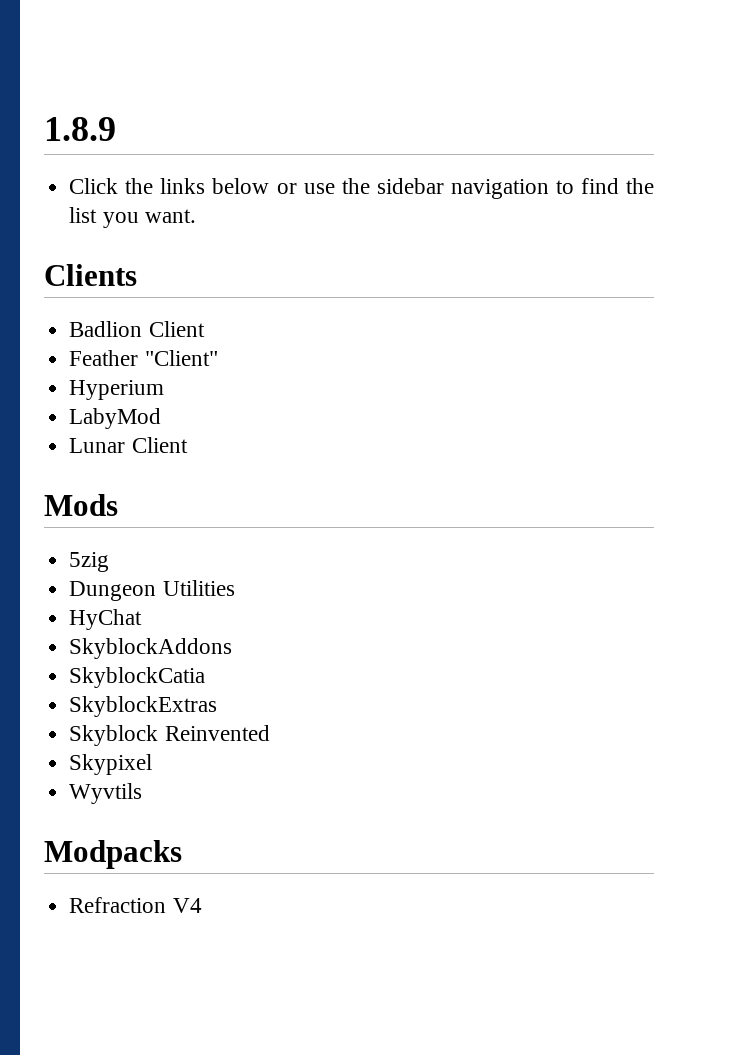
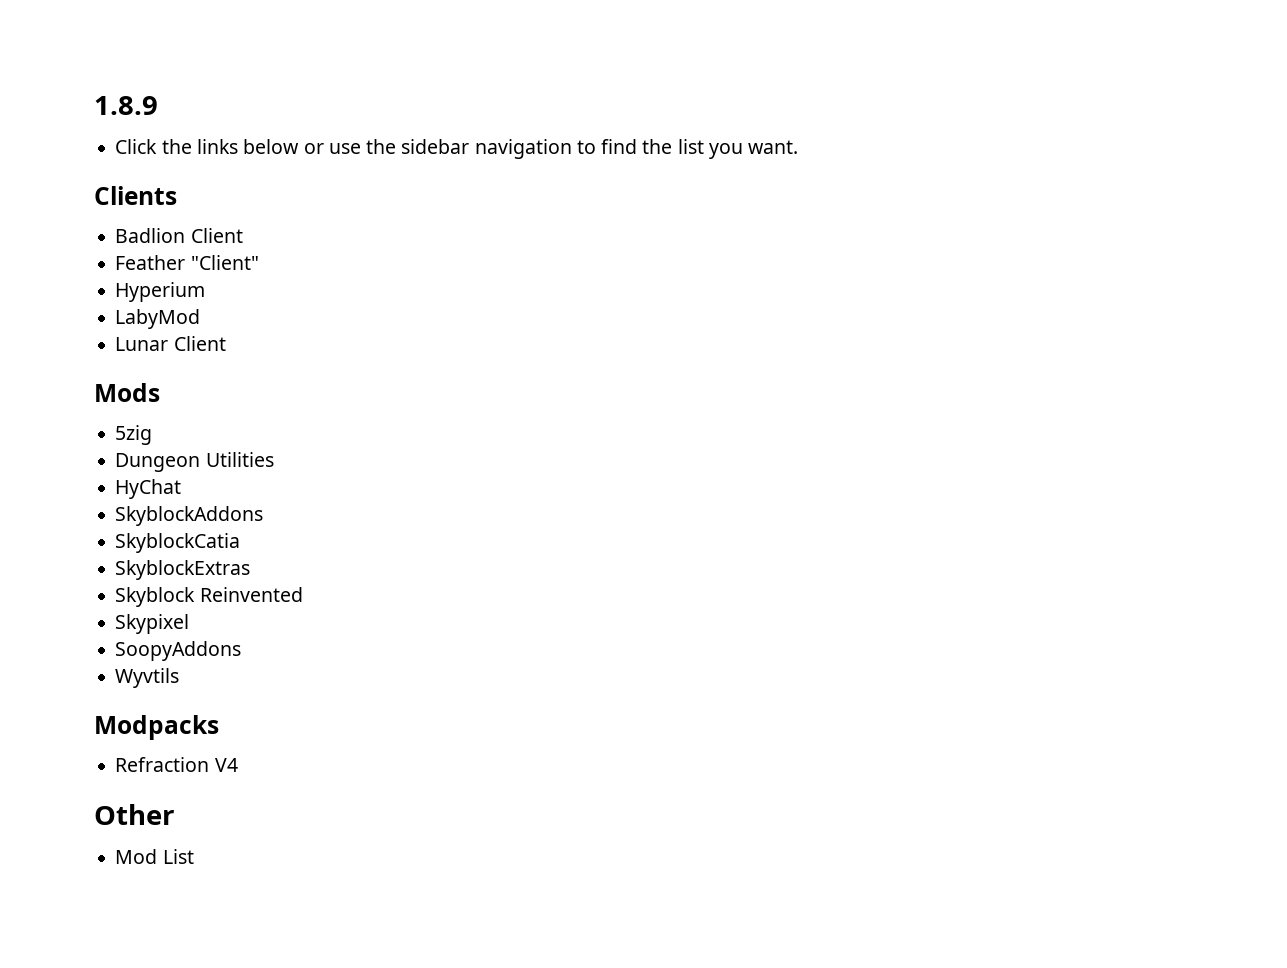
(153, 764) none -> [115,641,242,661] // SoopyAddons
(202, 905) none -> [94,804,174,825] [115,849,194,864] // Other // Mod List

